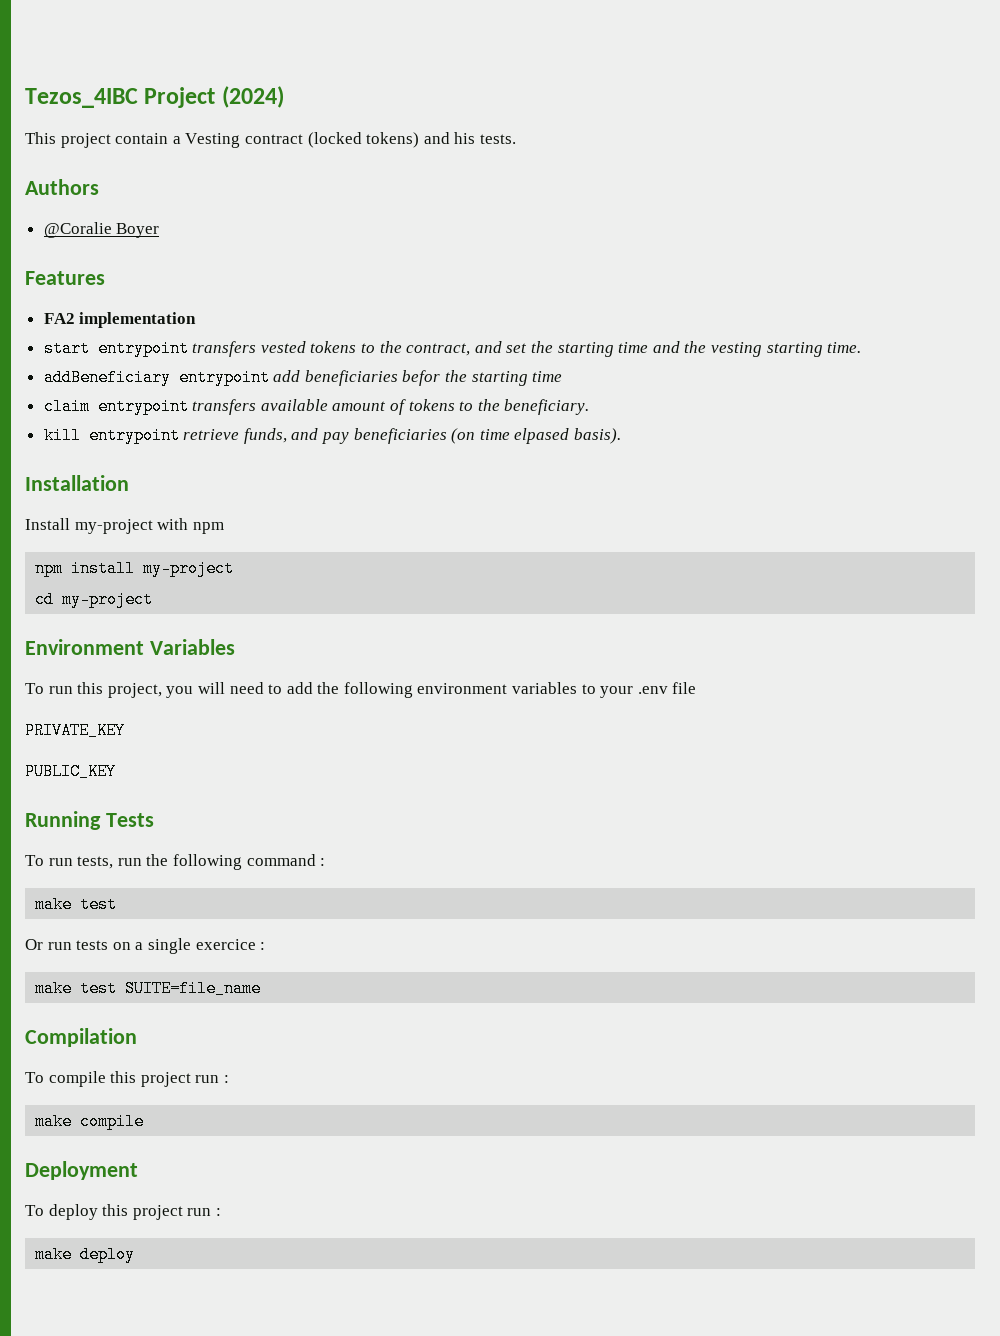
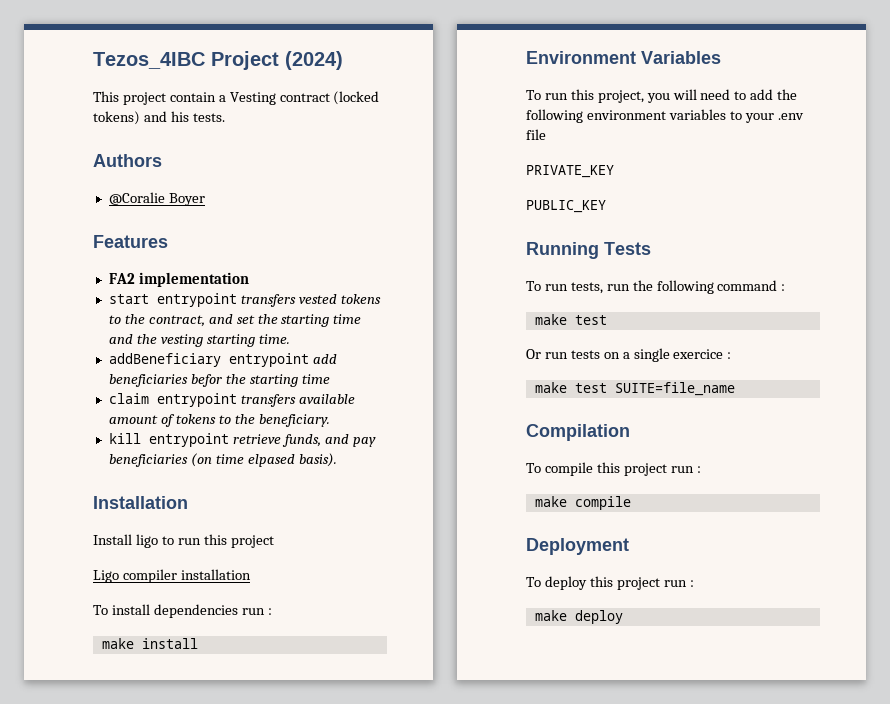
[74,518,224,534] [35,560,235,577] [35,591,154,608] my-project with npm // npm install my-project // cd my-project -> [135,534,274,548] [93,569,251,583] [93,604,272,618] [101,638,198,649] ligo to run this project // Ligo compiler installation // To install dependencies run : // make install

